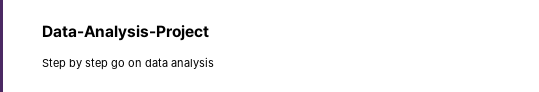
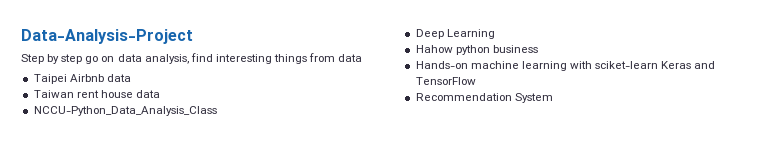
[171,57,214,69] analysis -> [144,53,363,64] [33,74,131,84] [33,90,160,98] [33,106,217,116] [415,29,495,39] [415,45,538,55] [415,61,716,71] [415,77,476,85] [415,93,553,103] analysis, find interesting things from data // Taipei Airbnb data // Taiwan rent house data // NCCU-Python_Data_Analysis_Class // Deep Learning // Hahow python business // Hands-on machine learning with sciket-learn Keras and TensorFlow // Recommendation System

